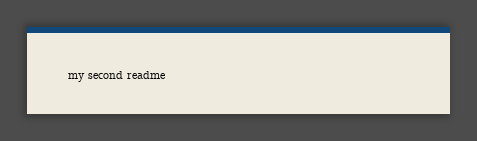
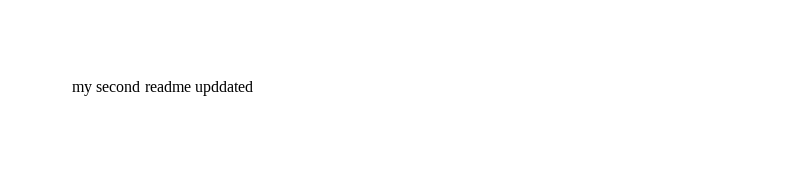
(165, 75) none -> [194,81,253,96] upddated

